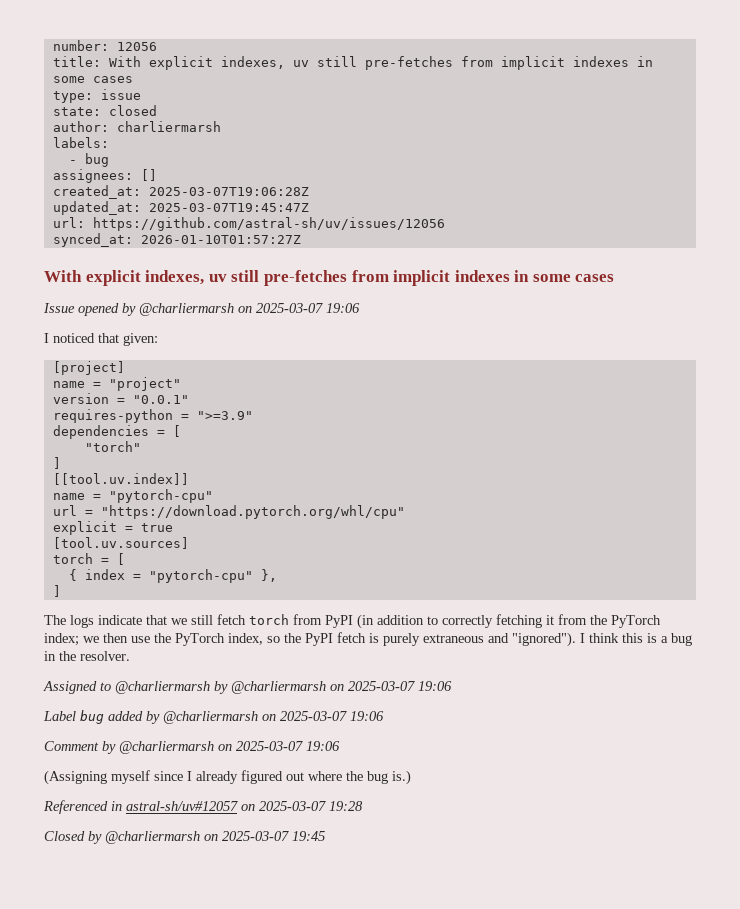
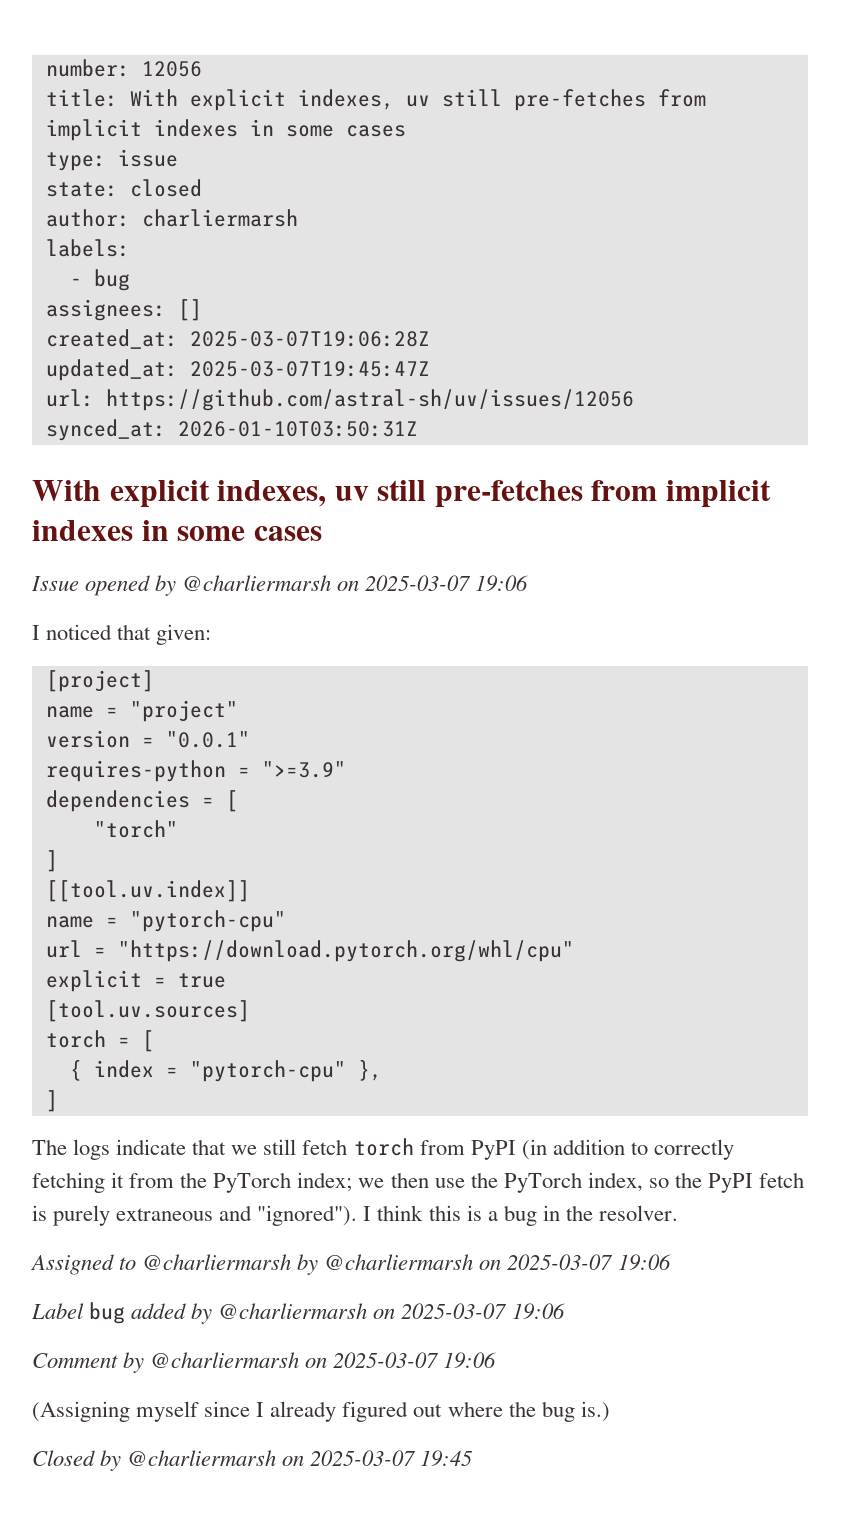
[140,235,301,244] 2026-01-10T01:57:27Z -> [177,421,418,437] 2026-01-10T03:50:31Z
[43,800,363,814] // Referenced in astral-sh/uv#12057 on 2025-03-07 19:28 -> (610, 1411) none

